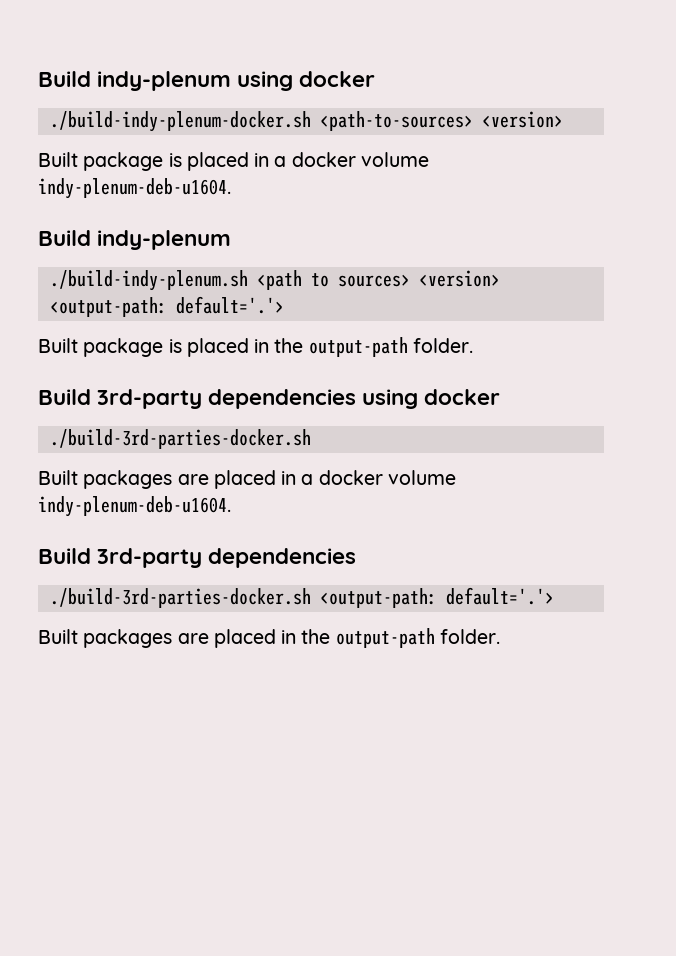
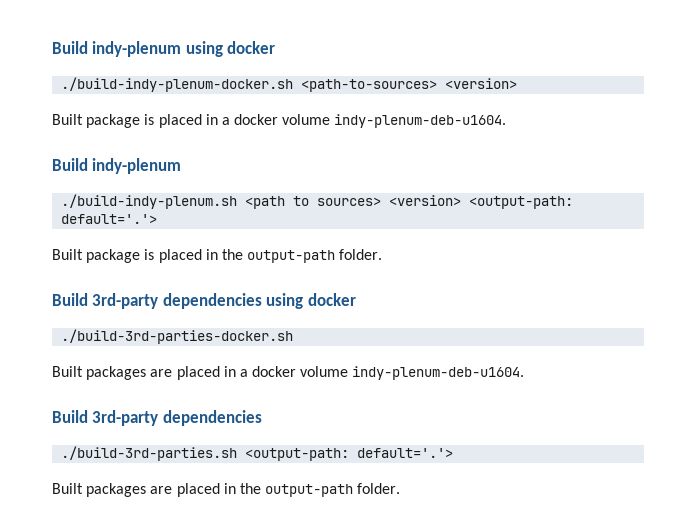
[49,588,311,608] ./build-3rd-parties-docker.sh -> [61,446,238,461] ./build-3rd-parties.sh

